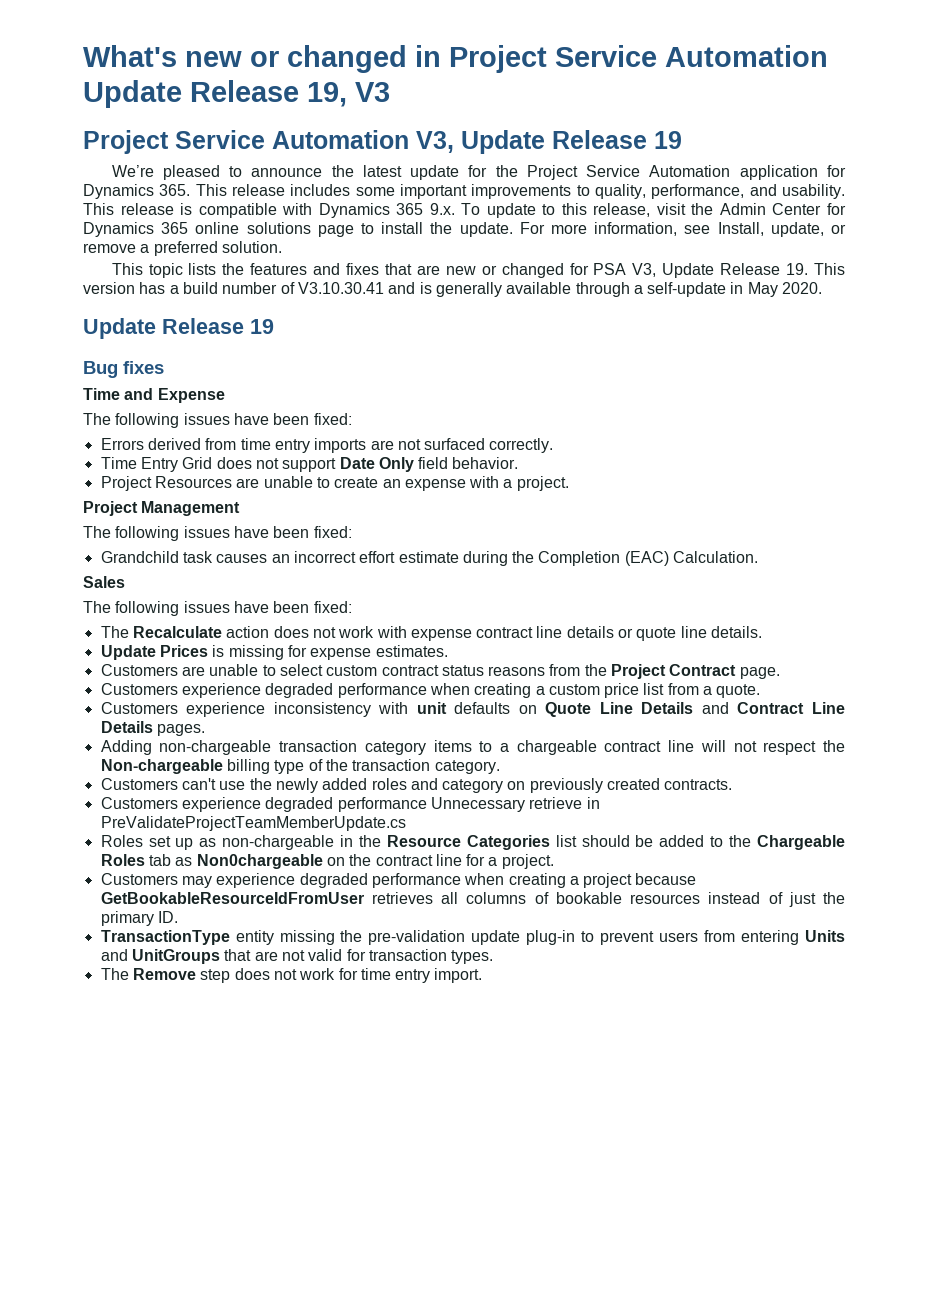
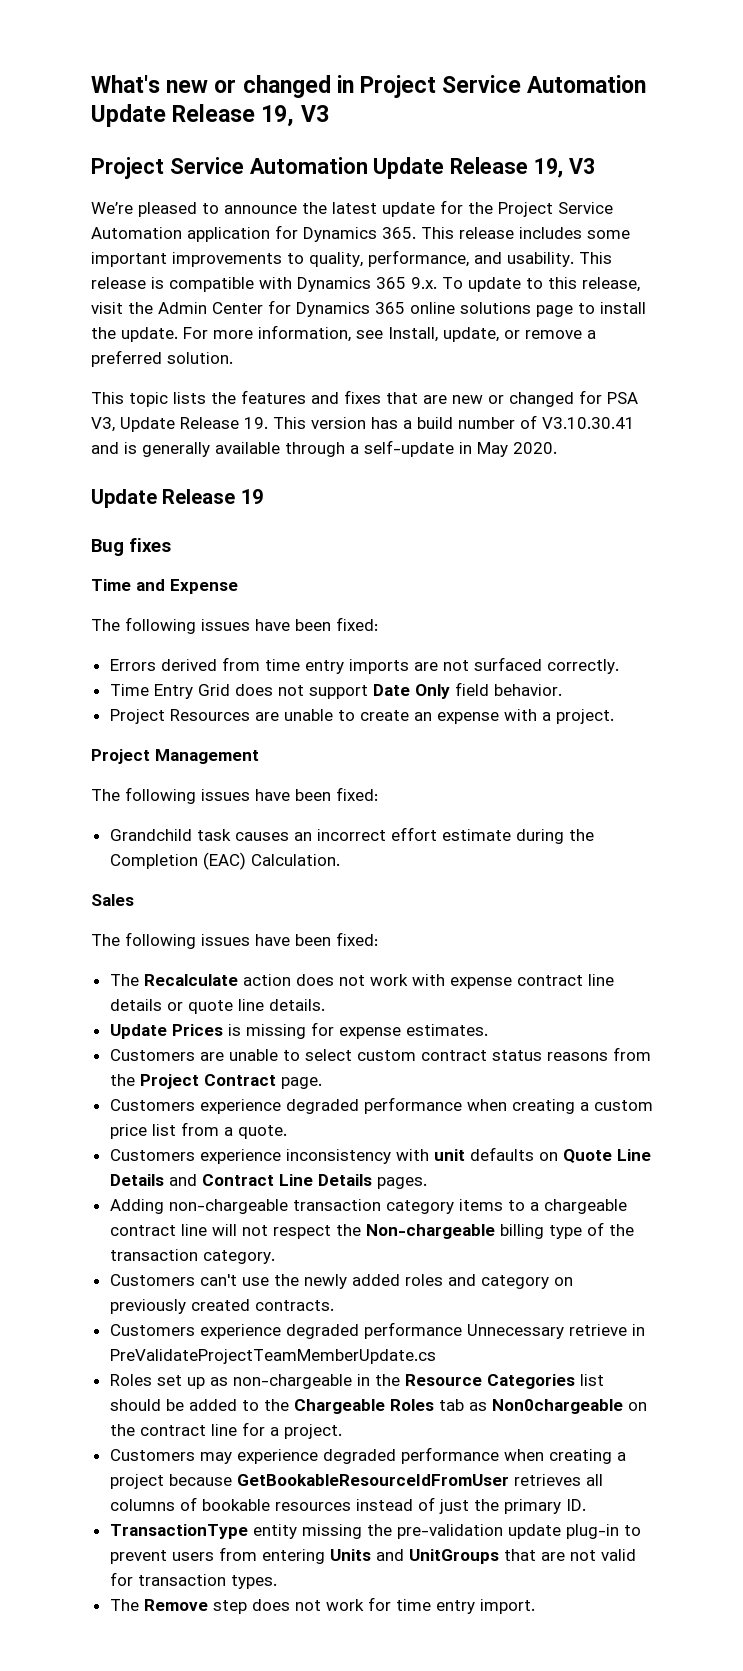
[416,130,682,154] V3, Update Release 19 -> [373,157,595,179] Update Release 19, V3

